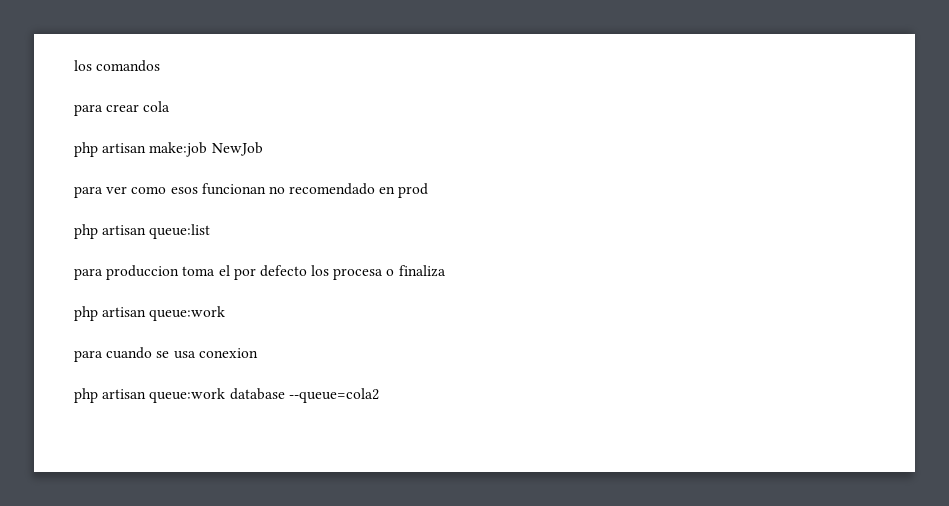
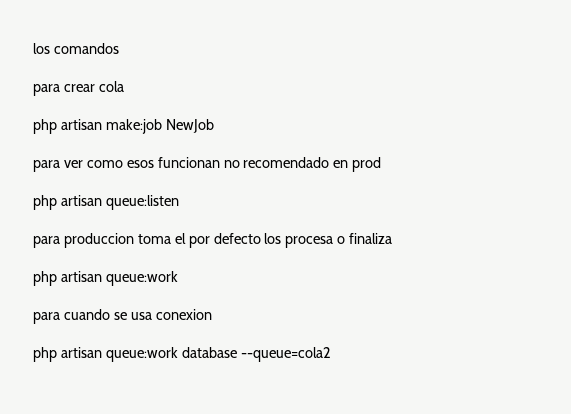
[149,224,211,239] queue:list -> [105,195,179,210] queue:listen

